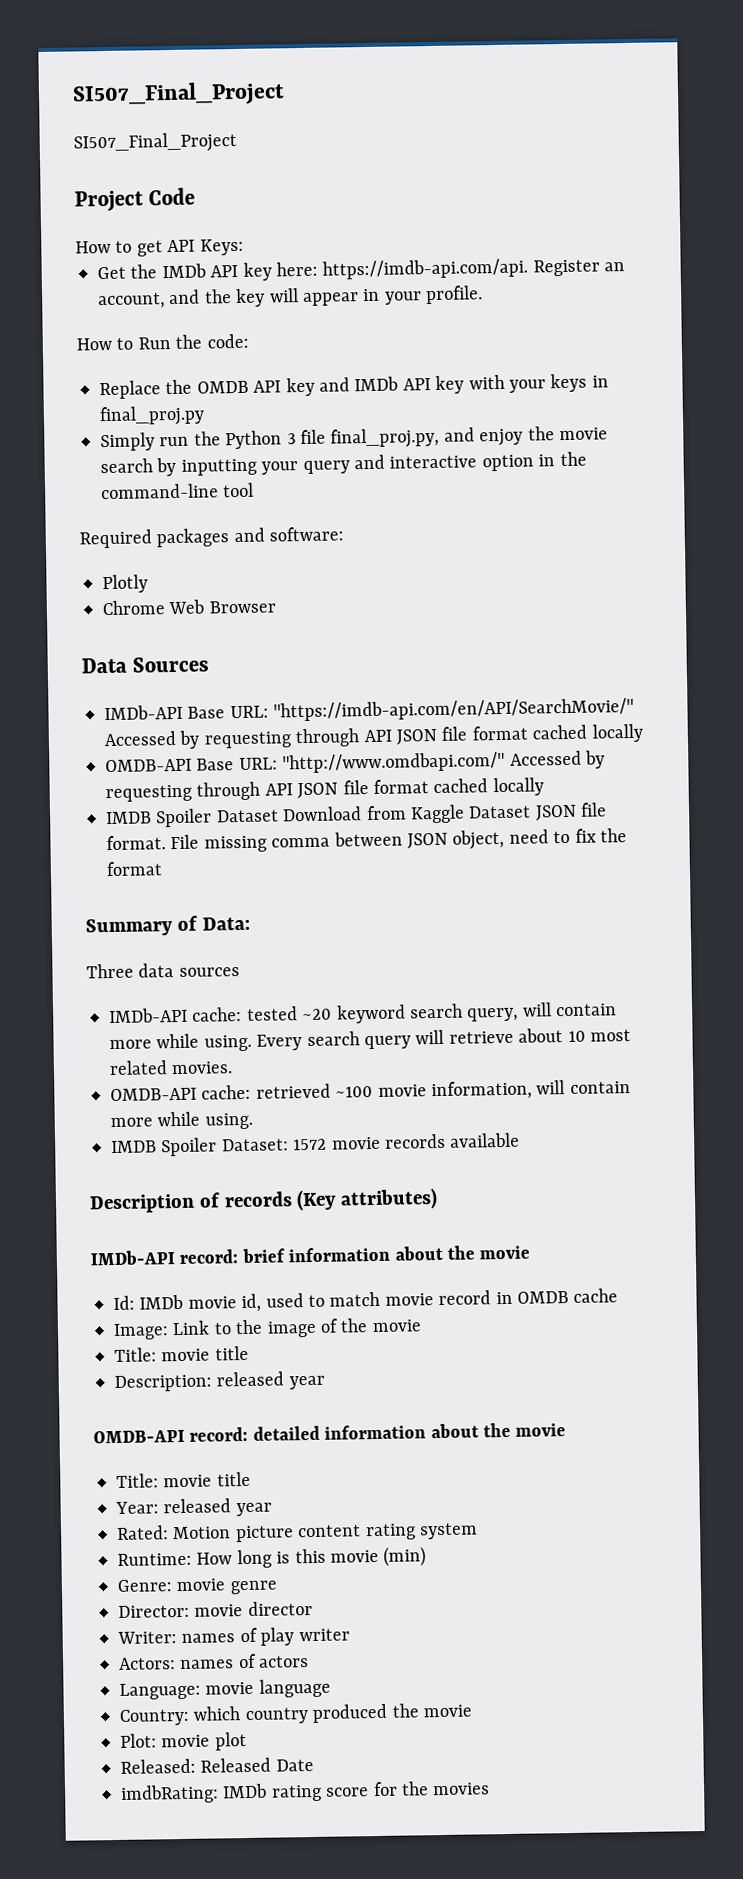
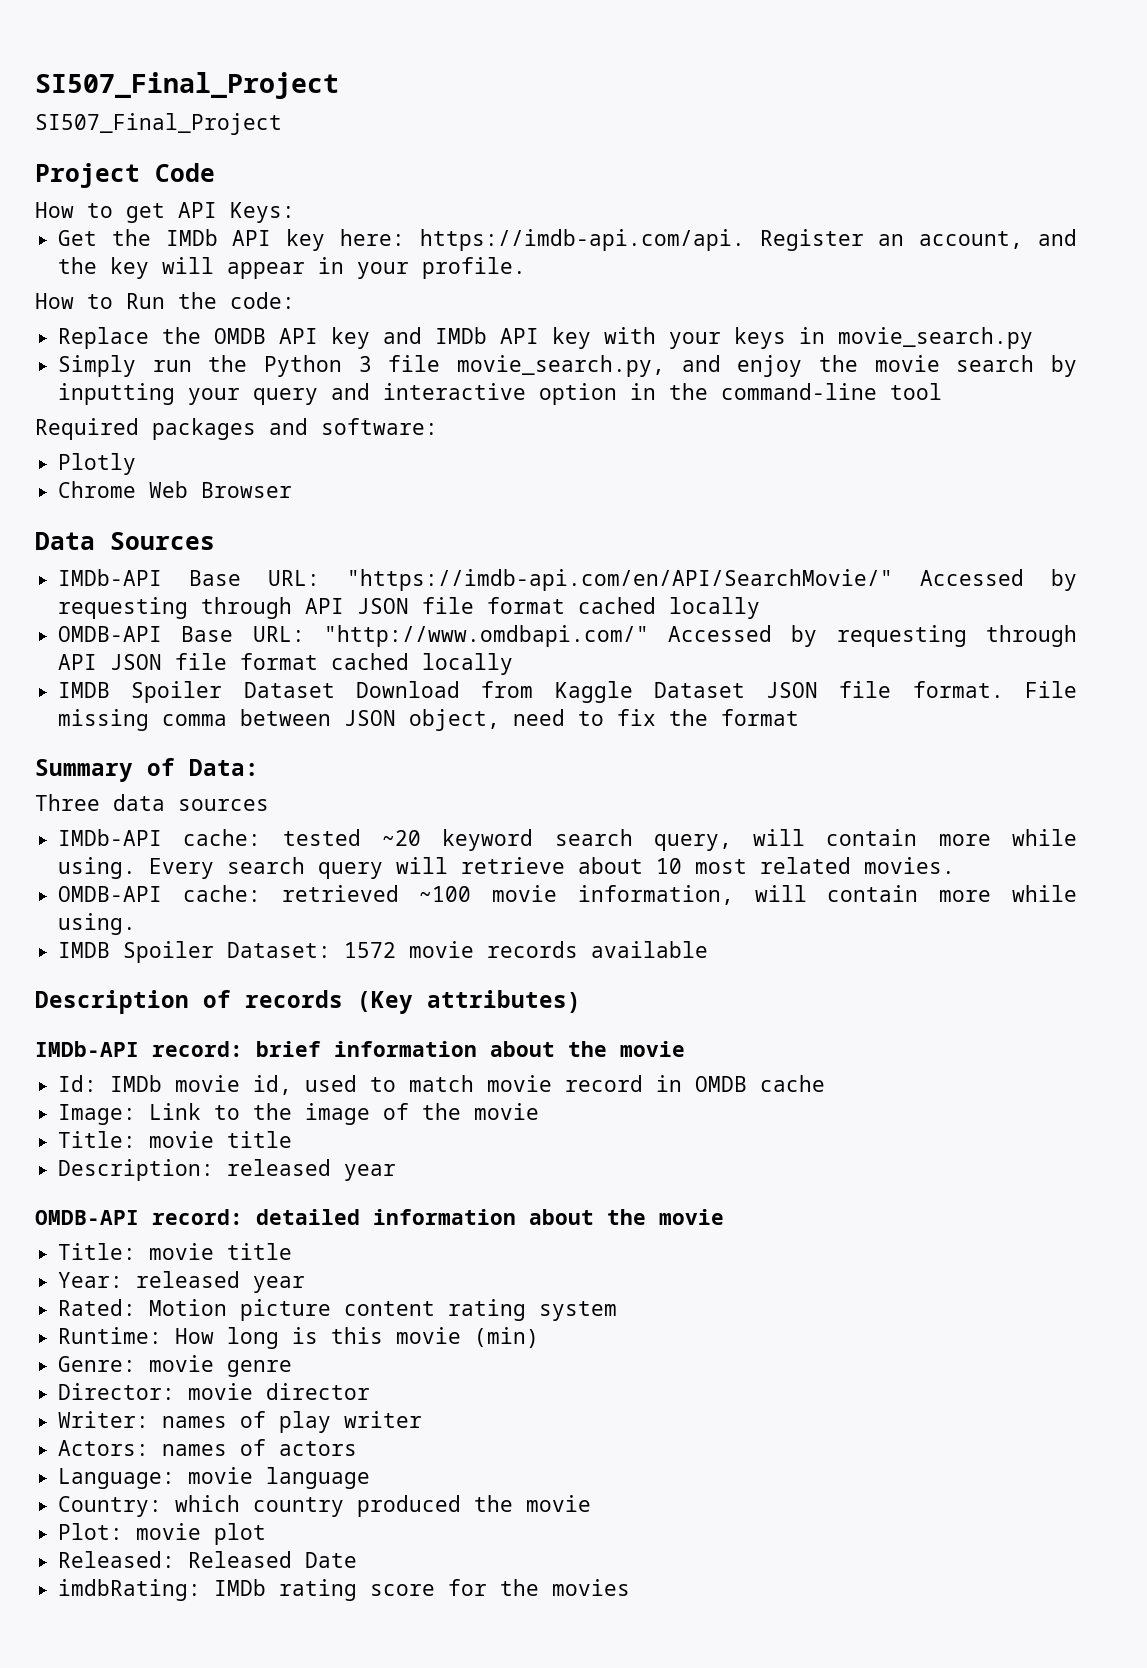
[99,405,205,427] final_proj.py -> [838,327,1034,349] movie_search.py
[330,427,440,449] final_proj.py, -> [457,355,666,377] movie_search.py,

